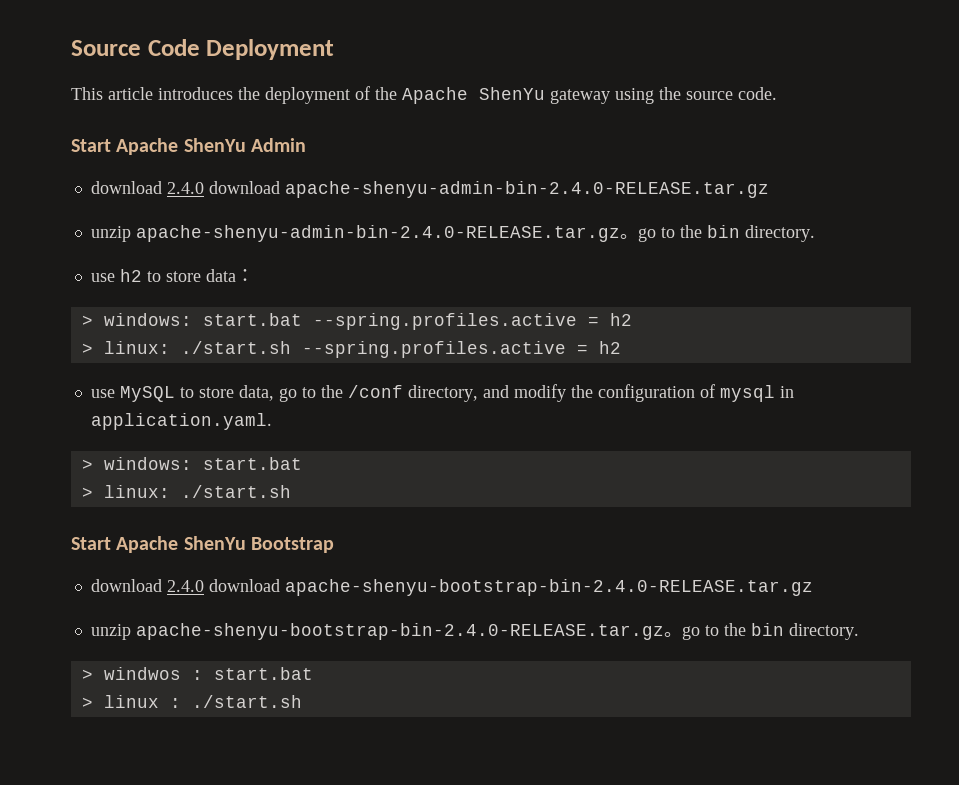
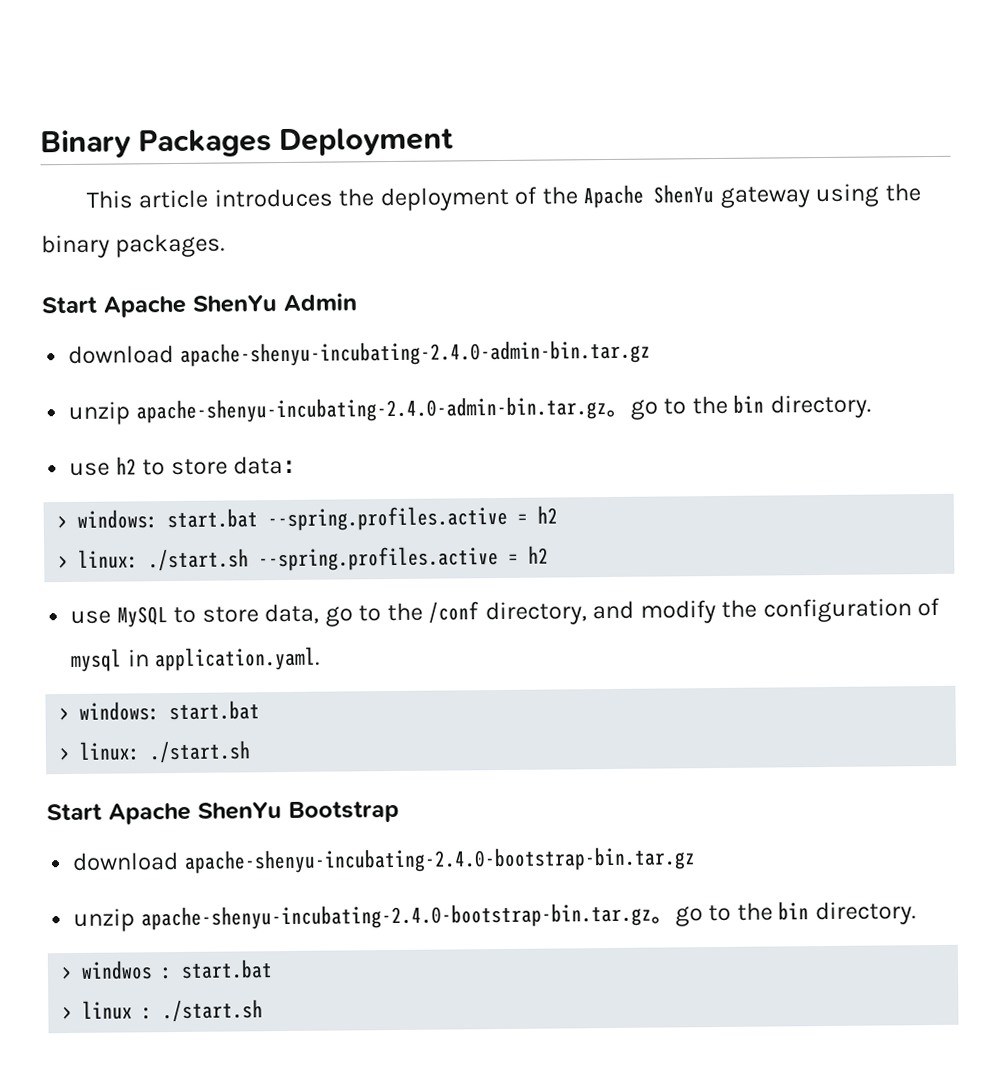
[71,39,200,56] Source Code -> [40,129,273,159] Binary Packages
[686,87,777,100] source code. -> [41,233,226,259] binary packages.
[166,181,769,198] [90,225,620,242] 2.4.0 download apache-shenyu-admin-bin-2.4.0-RELEASE.tar.gz // unzip apache-shenyu-admin-bin-2.4.0-RELEASE.tar.gz -> [179,339,651,367] [68,396,607,425] apache-shenyu-incubating-2.4.0-admin-bin.tar.gz // unzip apache-shenyu-incubating-2.4.0-admin-bin.tar.gz
[166,579,813,596] [90,623,664,640] 2.4.0 download apache-shenyu-bootstrap-bin-2.4.0-RELEASE.tar.gz // unzip apache-shenyu-bootstrap-bin-2.4.0-RELEASE.tar.gz -> [183,846,696,874] [73,902,652,932] apache-shenyu-incubating-2.4.0-bootstrap-bin.tar.gz // unzip apache-shenyu-incubating-2.4.0-bootstrap-bin.tar.gz

